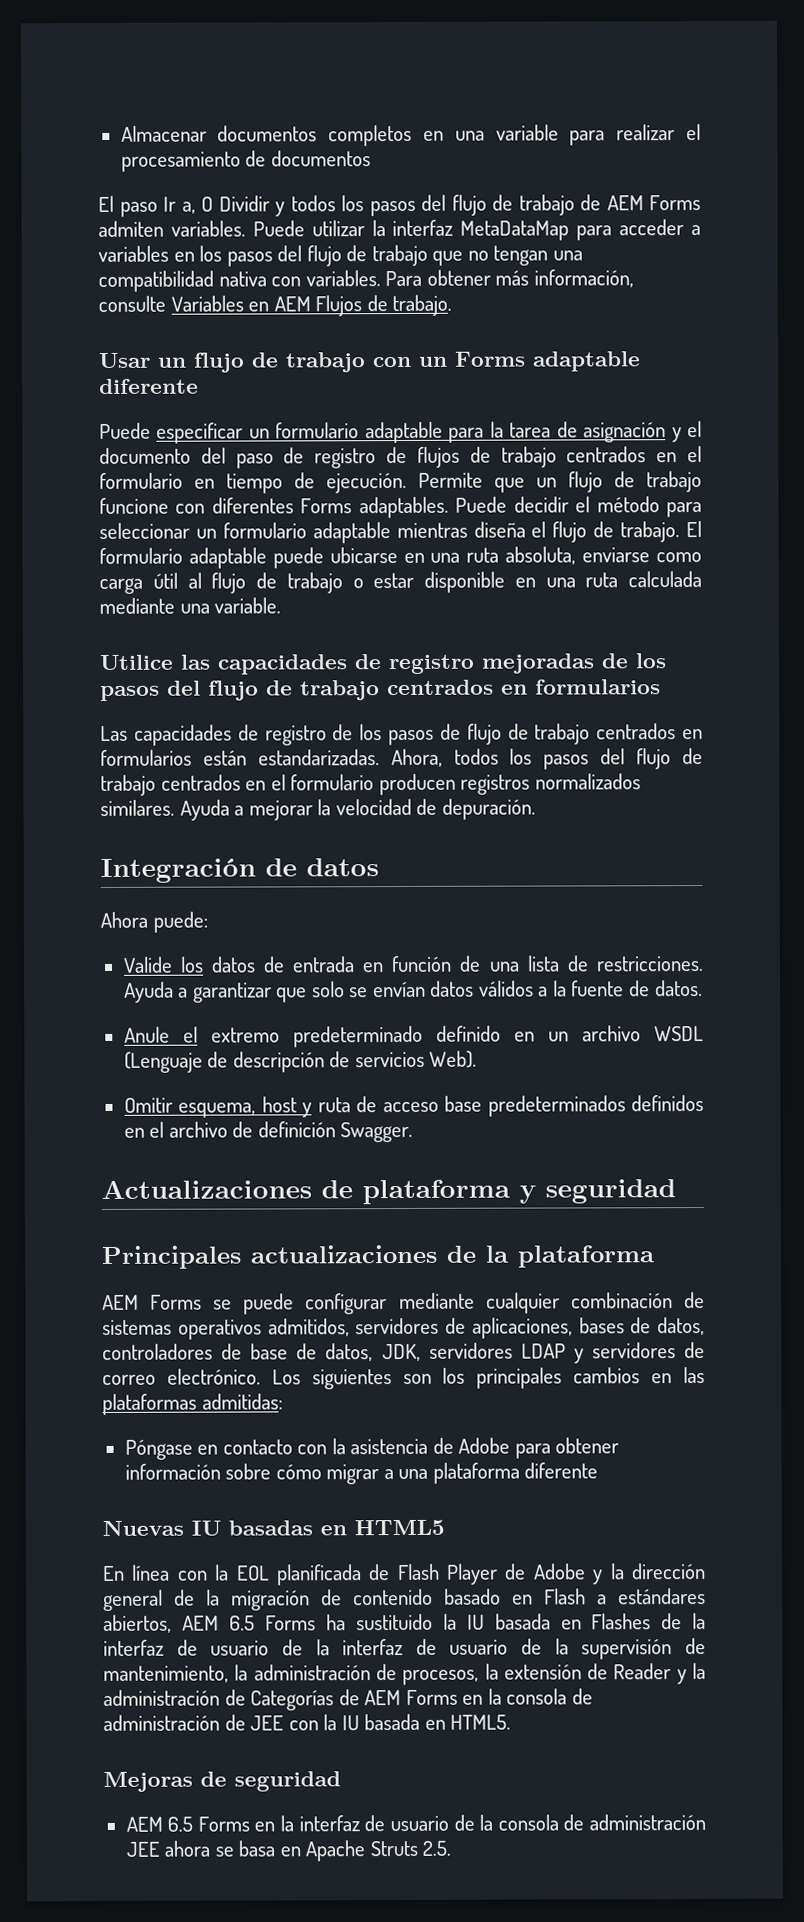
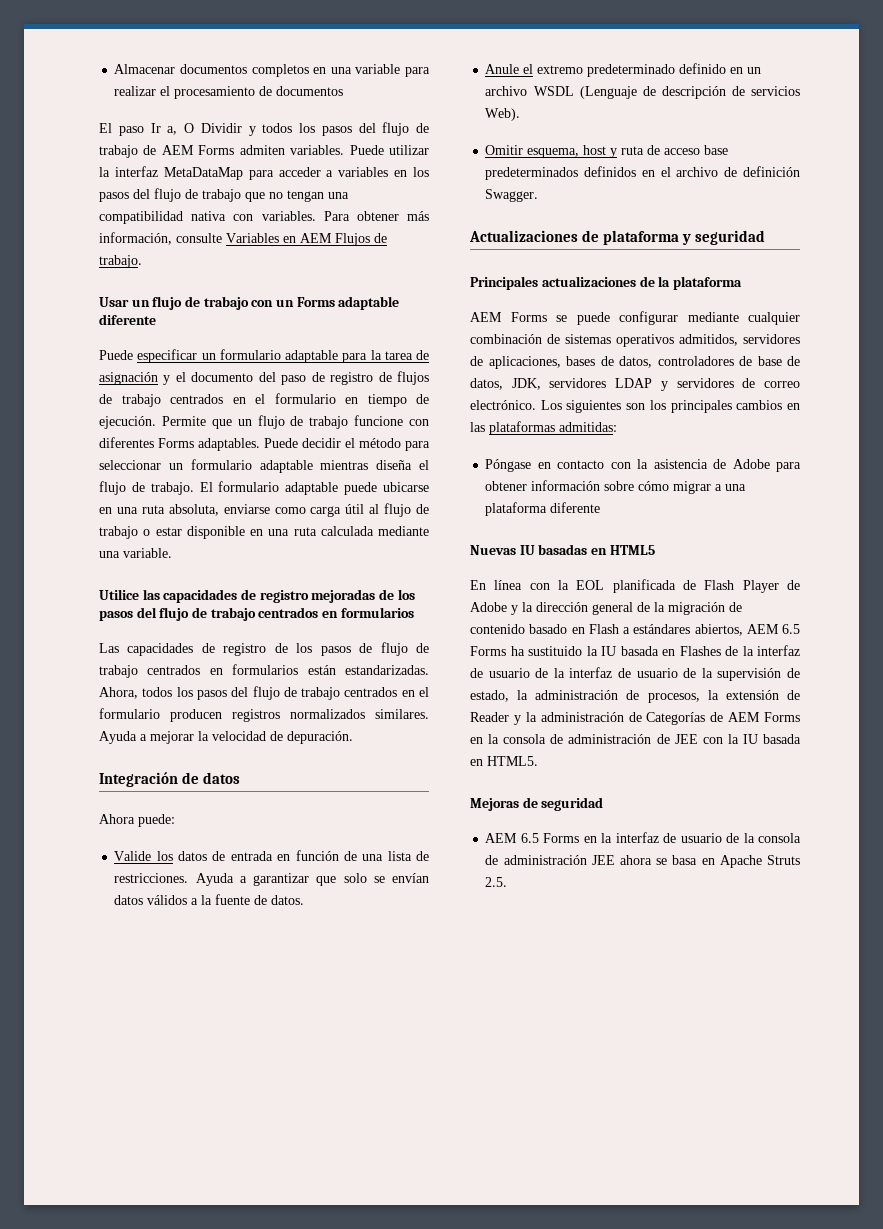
[103,1665,229,1683] mantenimiento, -> [470,690,509,702] estado,

